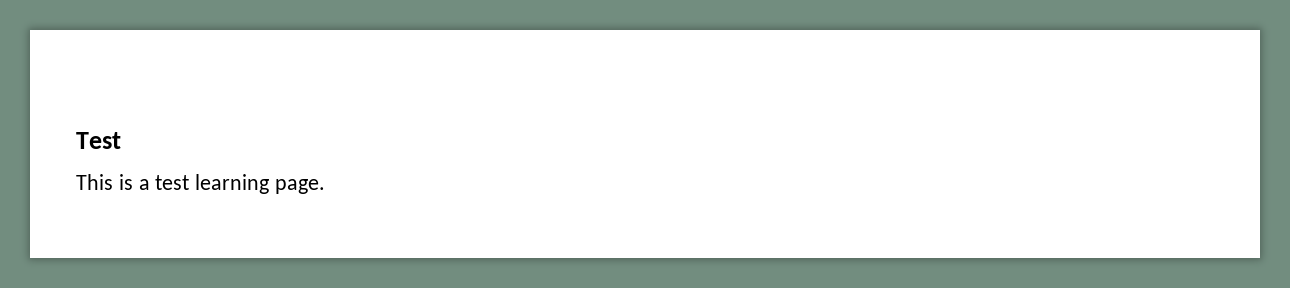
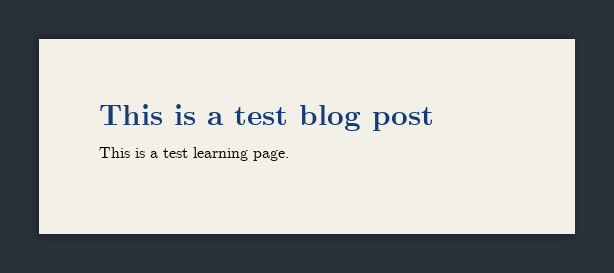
[76,132,121,149] Test -> [99,104,434,131] This is a test blog post

